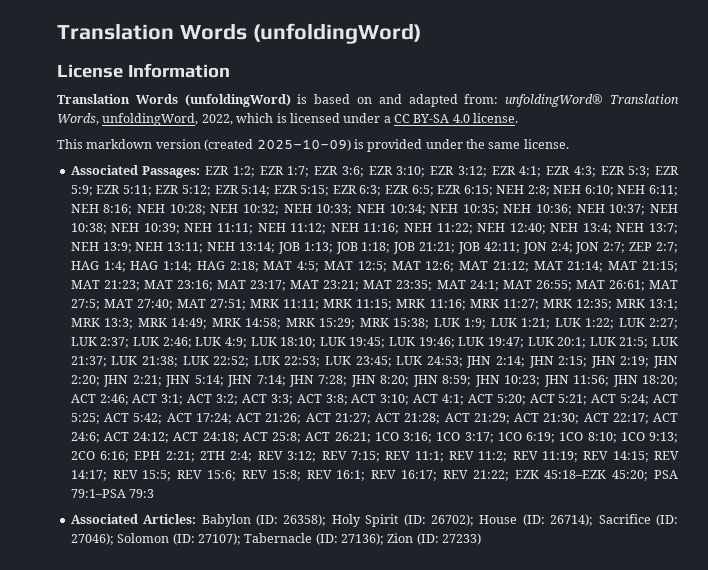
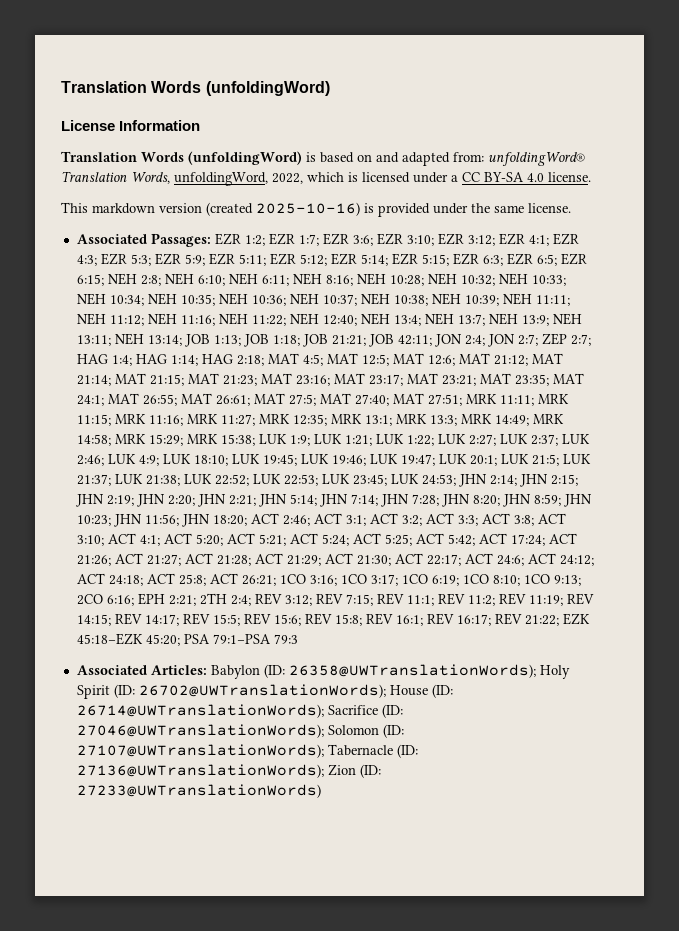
[256,139,351,151] 2025-10-09) -> [256,202,360,216] 2025-10-16)
[283,514,327,526] 26358); -> [288,664,536,678] 26358@UWTranslationWords);
[430,514,474,526] 26702); -> [138,684,386,698] 26702@UWTranslationWords);
[550,514,594,526] 26714); -> [76,704,324,718] 26714@UWTranslationWords);
[70,533,114,545] 27046); -> [76,724,324,738] 27046@UWTranslationWords);
[197,533,241,545] 27107); -> [76,744,324,758] 27107@UWTranslationWords);
[341,533,384,545] 27136); -> [76,764,324,778] 27136@UWTranslationWords);
[442,533,482,545] 27233) -> [76,784,321,798] 27233@UWTranslationWords)

